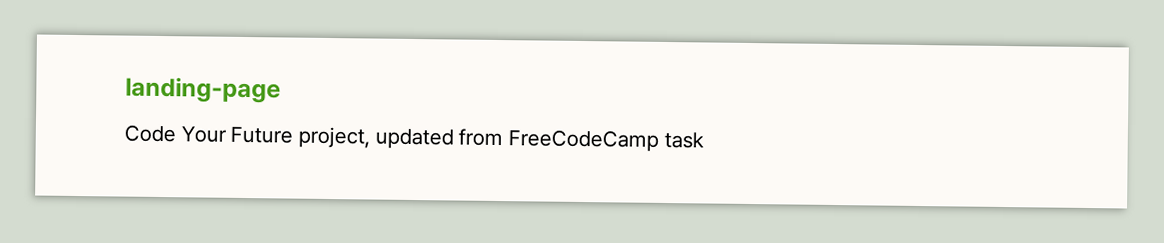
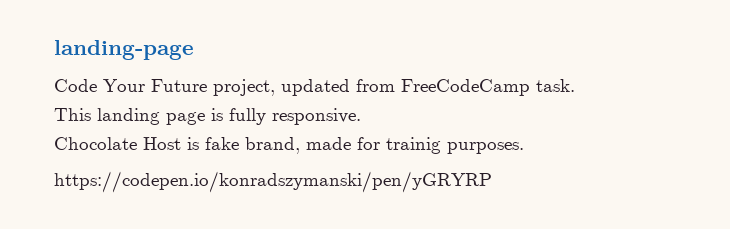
[663,131,704,149] task -> [536,79,575,92] [54,108,361,125] [54,137,524,154] [54,171,492,193] task. // This landing page is fully responsive. // Chocolate Host is fake brand, made for trainig purposes. // https://codepen.io/konradszymanski/pen/yGRYRP

